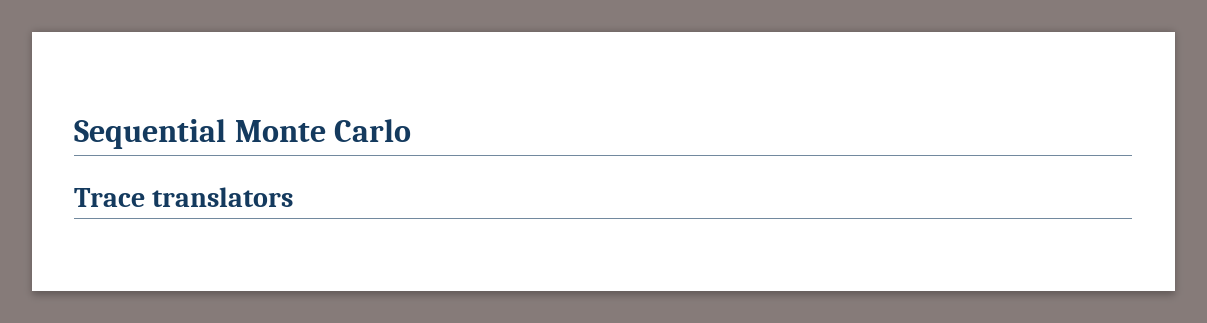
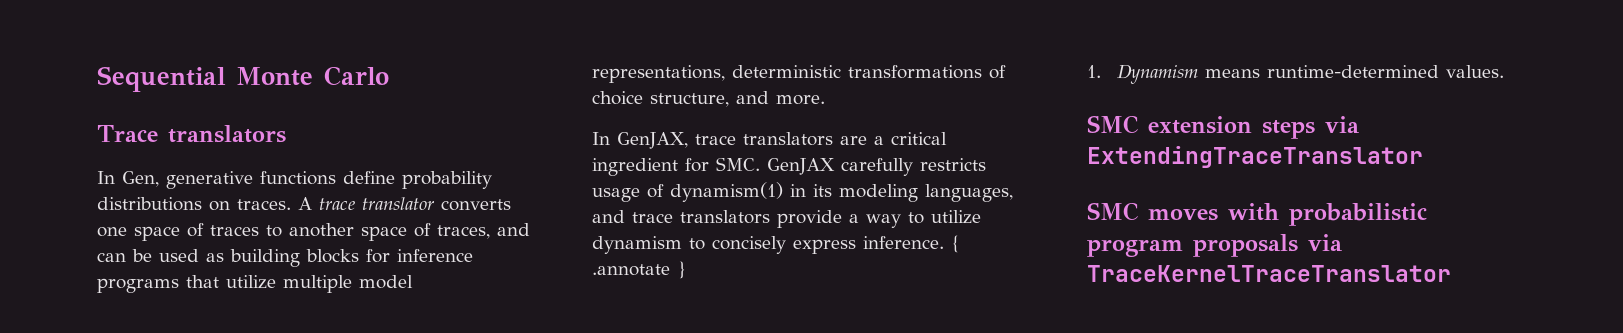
(294, 197) none -> [97,171,492,189] [97,197,511,211] [97,223,530,241] [97,249,473,267] [97,275,413,293] [592,65,1006,83] [592,91,825,107] [592,132,947,149] [592,157,986,176] [592,182,1013,202] [592,210,981,228] [592,235,961,254] [592,261,687,279] [1087,64,1504,84] [1087,115,1359,139] [1087,146,1423,168] [1087,202,1427,226] [1087,234,1342,257] [1087,265,1451,282] // In Gen, generative functions define probability distributions on traces. A trace translator converts one space of traces to another space of traces, and can be used as building blocks for inference programs that utilize multiple model representations, deterministic transformations of choice structure, and more. // In GenJAX, trace translators are a critical ingredient for SMC. GenJAX carefully restricts usage of dynamism(1) in its modeling languages, and trace translators provide a way to utilize dynamism to concisely express inference. { .annotate } // 1. Dynamism means runtime-determined values. // SMC extension steps via ExtendingTraceTranslator // SMC moves with probabilistic program proposals via TraceKernelTraceTranslator

